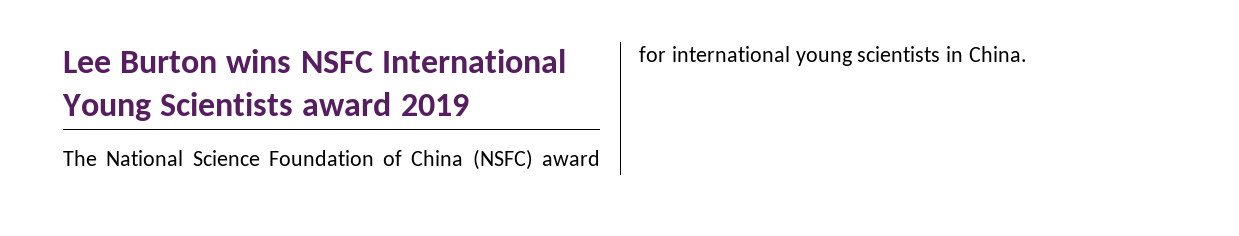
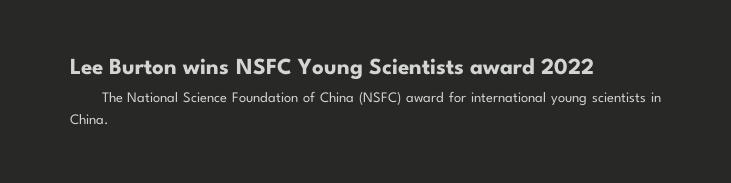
[381,49,566,73] International -> (292, 66) none
[400,94,469,116] 2019 -> [541,58,595,75] 2022

